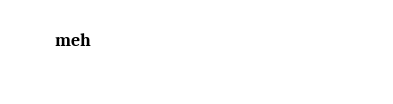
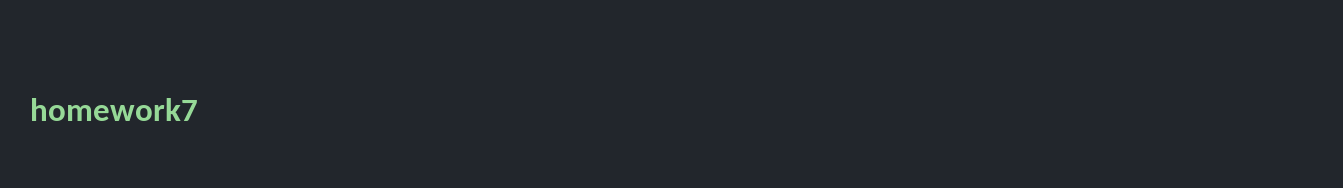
[55,33,91,46] meh -> [30,98,198,121] homework7

